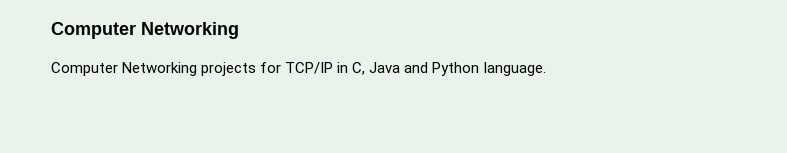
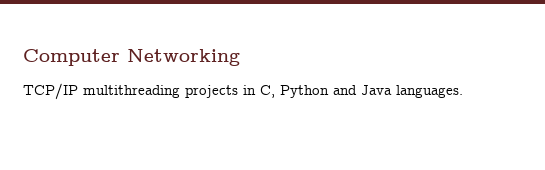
[51,62,546,76] Computer Networking projects for TCP/IP in C, Java and Python language. -> [23,83,463,100] TCP/IP multithreading projects in C, Python and Java languages.

